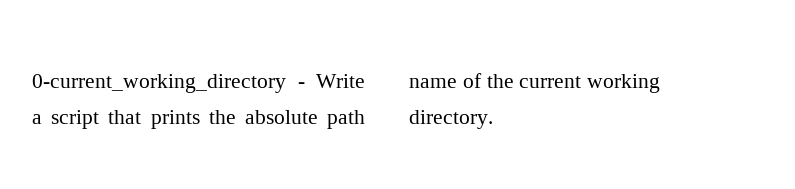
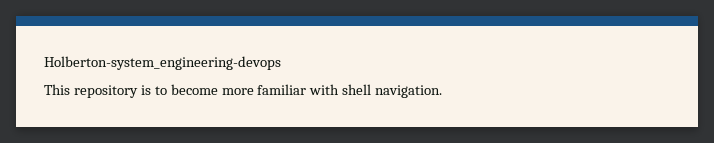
[32,74,365,93] [32,110,365,129] [409,73,661,93] [409,110,493,129] 0-current_working_directory - Write a script that prints the absolute path name of the current working directory. -> [44,56,281,70] [44,84,443,98] Holberton-system_engineering-devops // This repository is to become more familiar with shell navigation.

